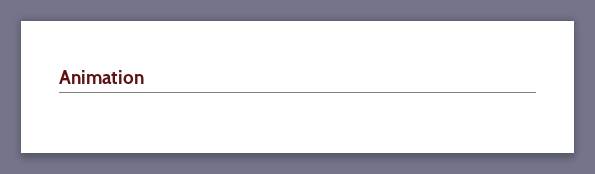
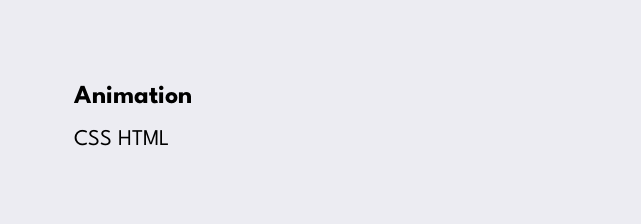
(144, 77) none -> [74,129,170,146] // CSS HTML

